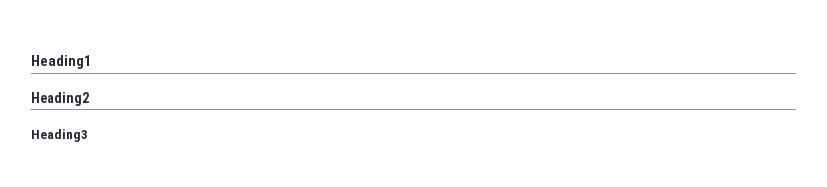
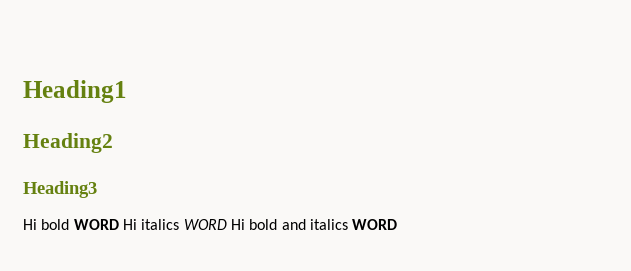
(88, 135) none -> [23,219,398,230] // Hi bold WORD Hi italics WORD Hi bold and italics WORD

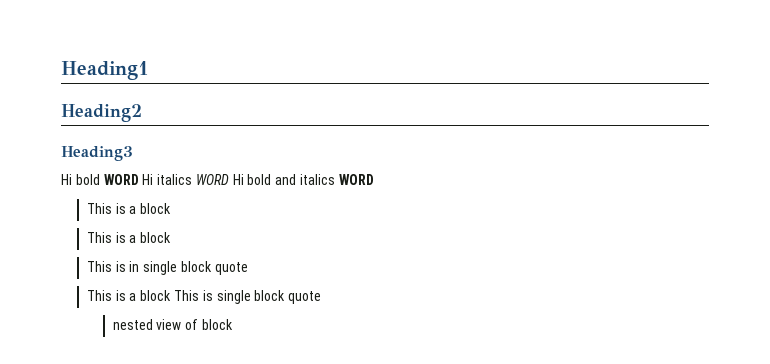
(398, 224) none -> [86,203,172,214] [86,232,172,243] [86,261,248,275] [86,290,322,304] [112,319,234,330] // This is a block // This is a block // This is in single block quote // This is a block This is single block quote // nested view of block

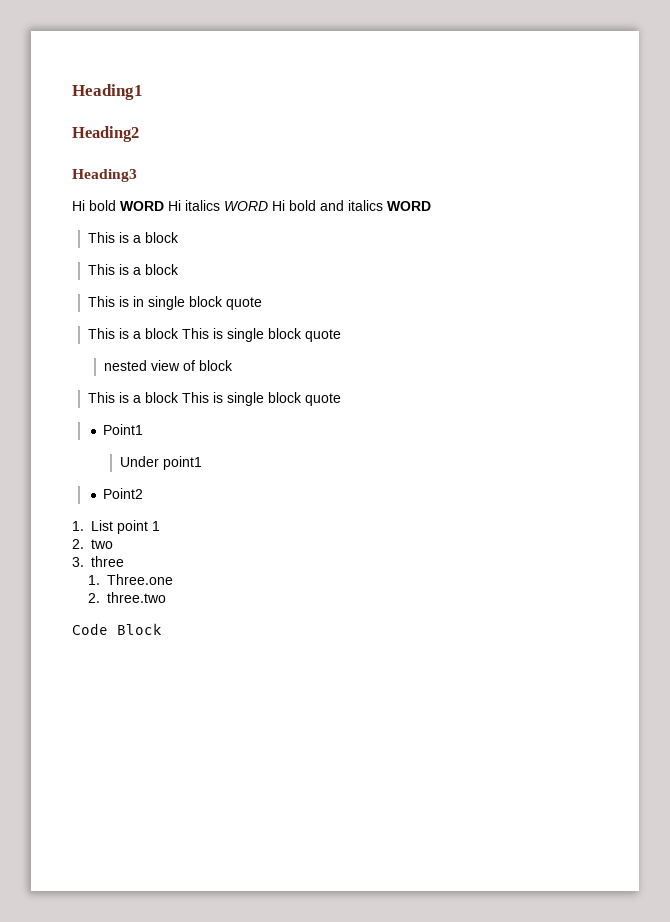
(234, 324) none -> [88,392,342,406] [103,424,144,435] [120,456,203,470] [103,488,144,499] [72,520,160,534] [72,539,113,549] [72,556,124,567] [88,574,174,585] [88,592,167,603] [72,623,162,635] // This is a block This is single block quote // Point1 // Under point1 // Point2 // 1. List point 1 // 2. two // 3. three // 1. Three.one // 2. three.two // Code Block

